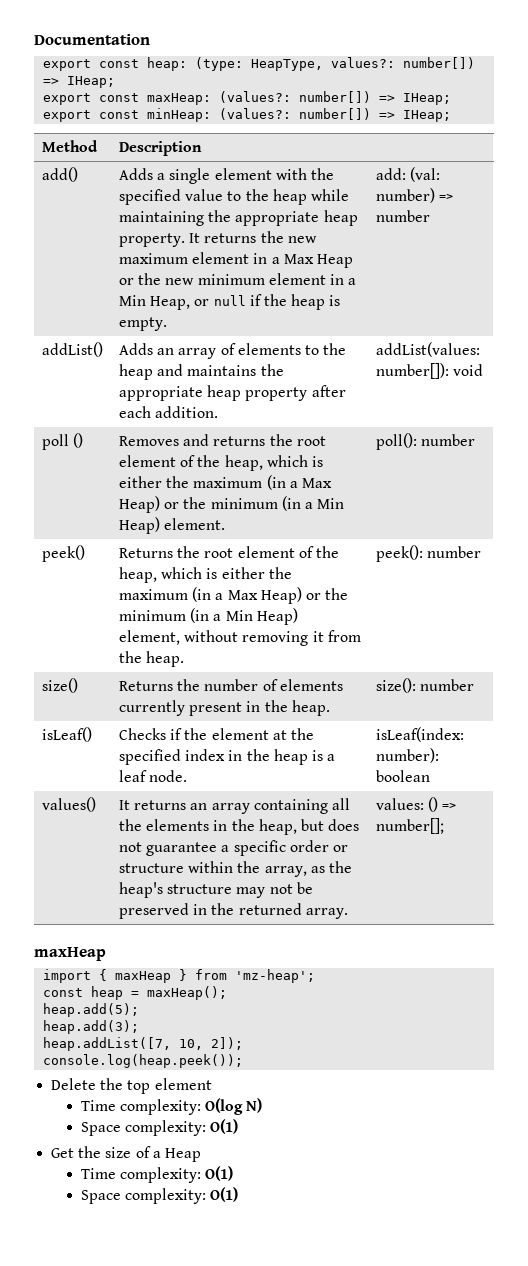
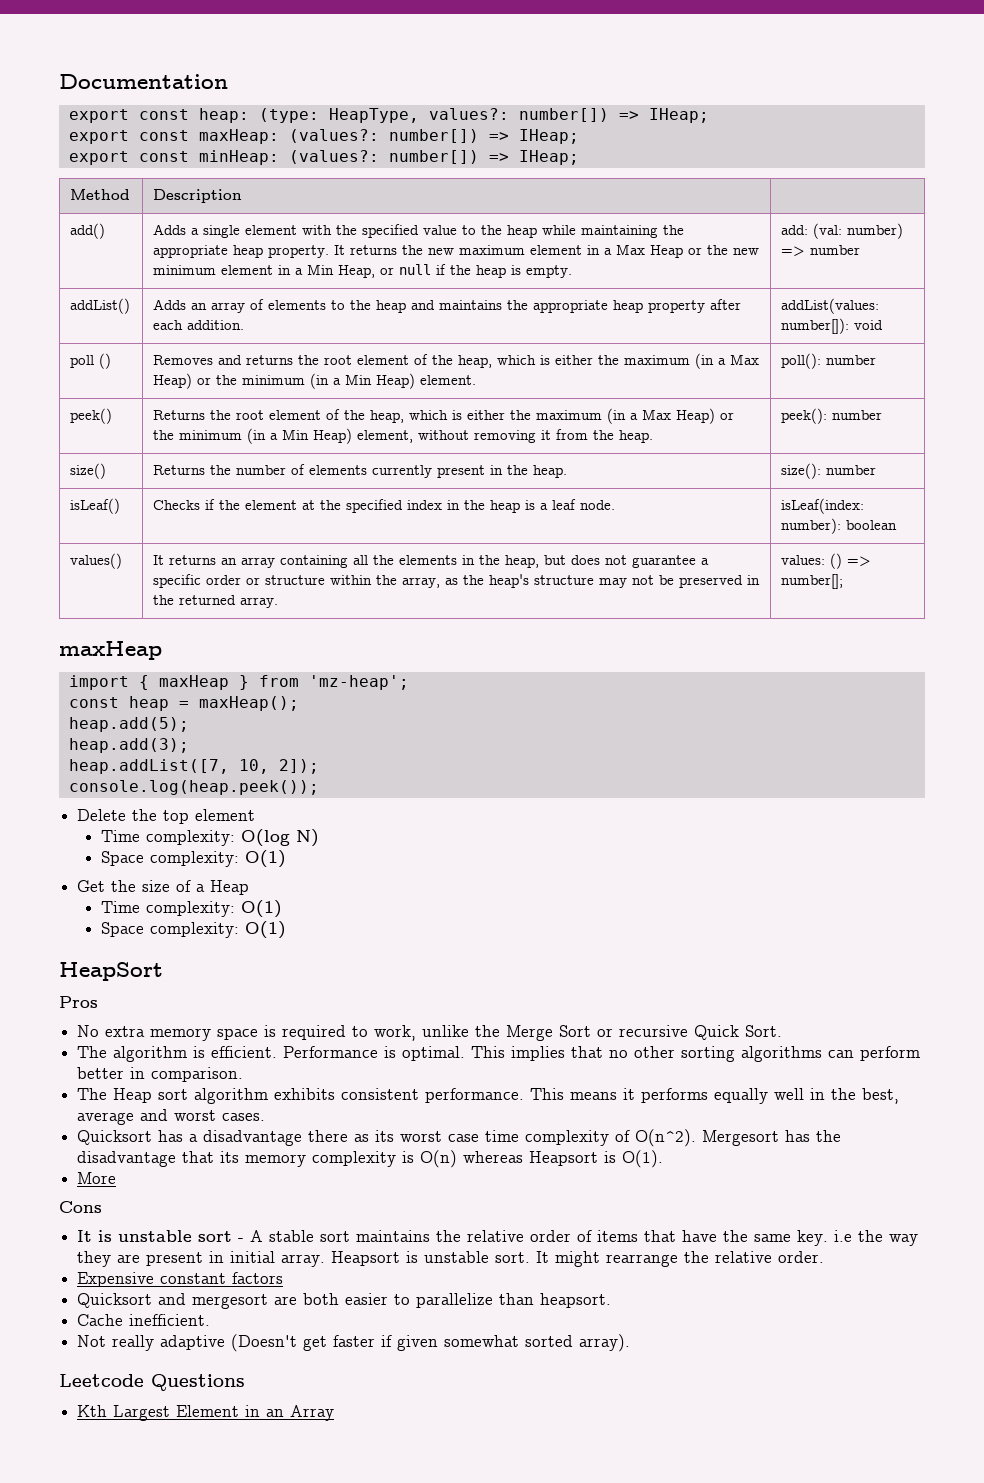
(239, 1194) none -> [59,962,163,981] [59,996,98,1008] [77,1025,783,1041] [77,1046,921,1062] [77,1067,244,1082] [77,1088,900,1104] [77,1109,266,1125] [77,1129,842,1147] [77,1150,664,1168] [77,1172,117,1184] [59,1201,102,1213] [77,1230,919,1246] [77,1251,825,1267] [77,1272,284,1287] [77,1293,612,1309] [77,1314,211,1326] [77,1334,631,1352] [59,1374,245,1391] [77,1405,335,1421] // HeapSort // Pros // No extra memory space is required to work, unlike the Merge Sort or recursive Quick Sort. // The algorithm is efficient. Performance is optimal. This implies that no other sorting algorithms can perform better in comparison. // The Heap sort algorithm exhibits consistent performance. This means it performs equally well in the best, average and worst cases. // Quicksort has a disadvantage there as its worst case time complexity of O(n^2). Mergesort has the disadvantage that its memory complexity is O(n) whereas Heapsort is O(1). // More // Cons // It is unstable sort - A stable sort maintains the relative order of items that have the same key. i.e the way they are present in initial array. Heapsort is unstable sort. It might rearrange the relative order. // Expensive constant factors // Quicksort and mergesort are both easier to parallelize than heapsort. // Cache inefficient. // Not really adaptive (Doesn't get faster if given somewhat sorted array). // Leetcode Questions // Kth Largest Element in an Array

